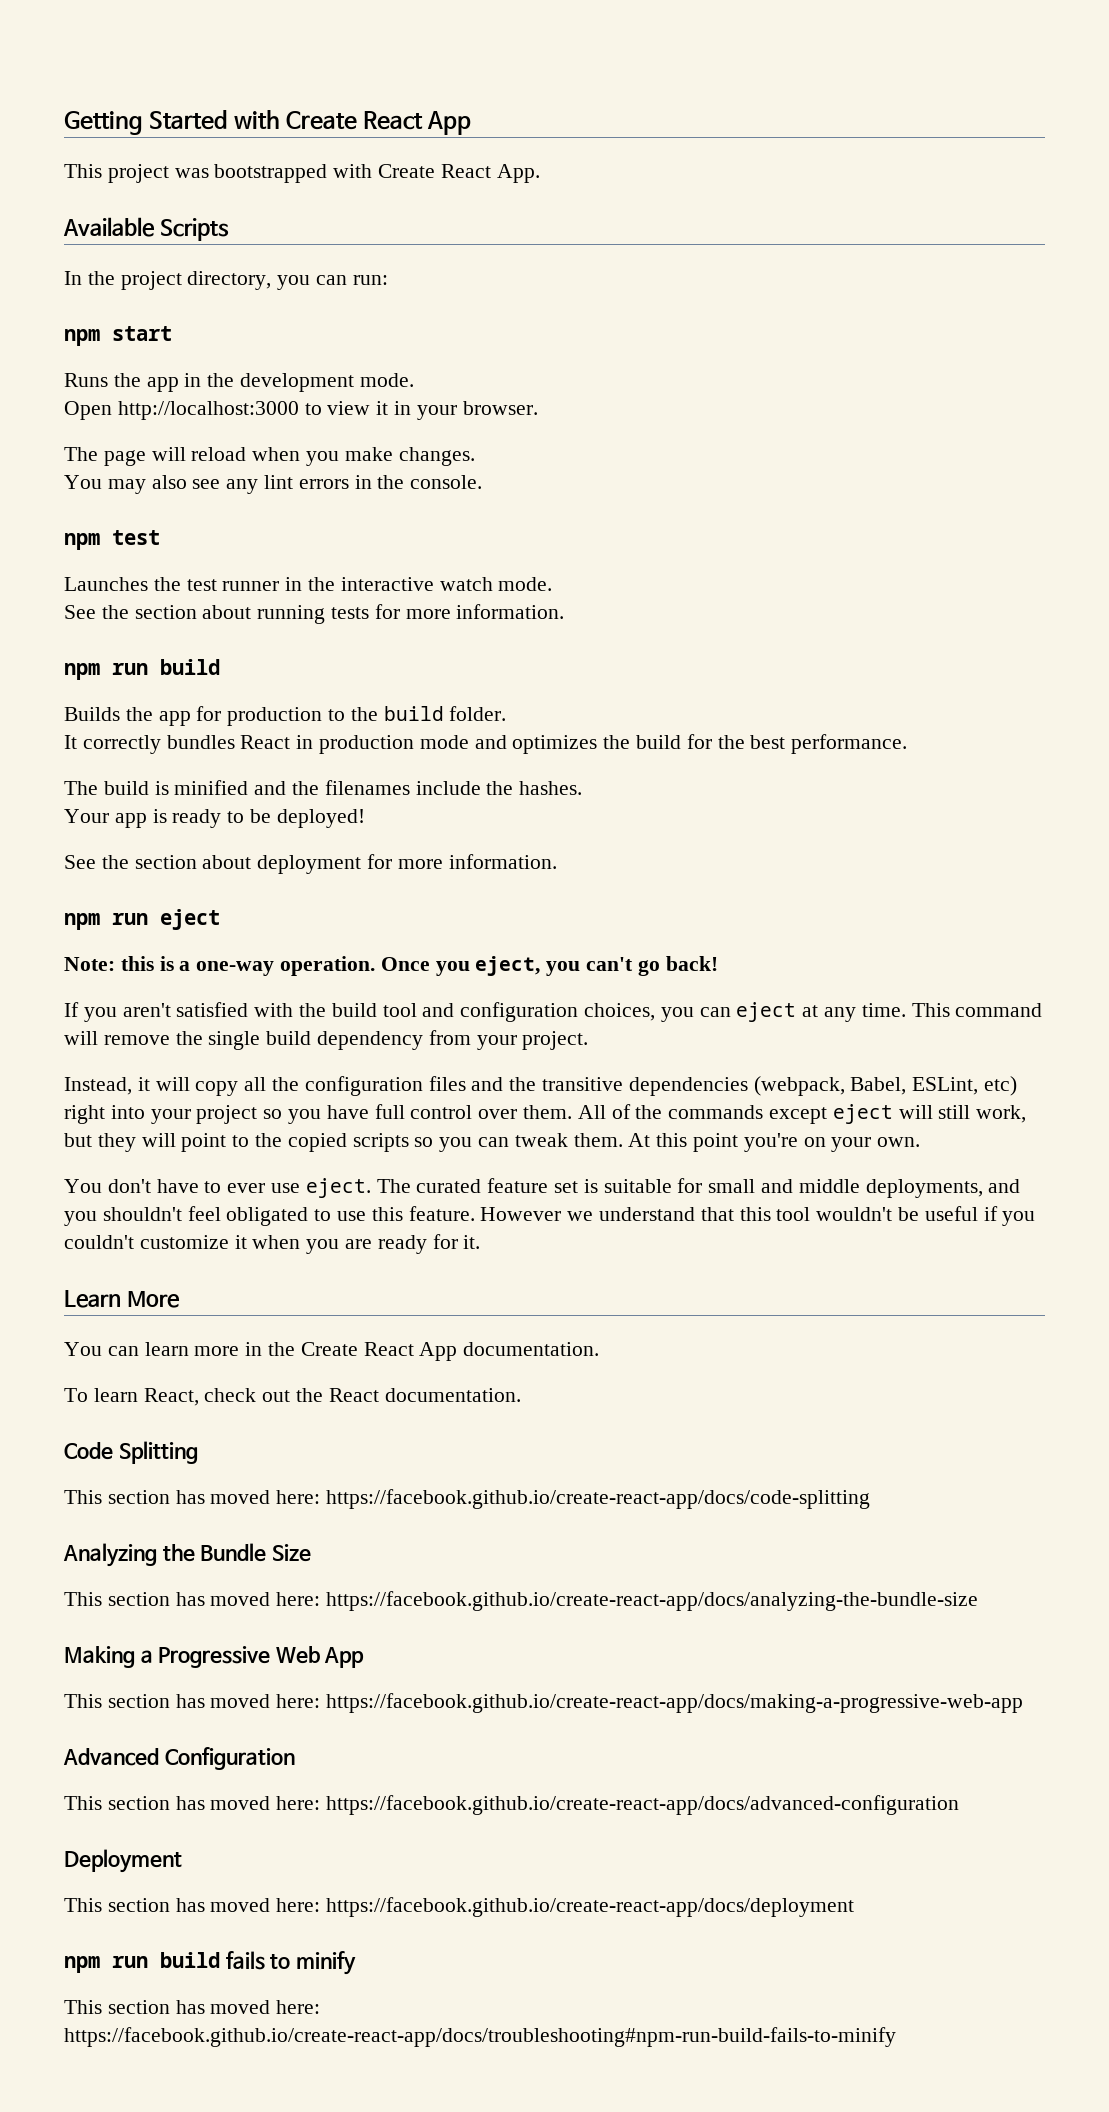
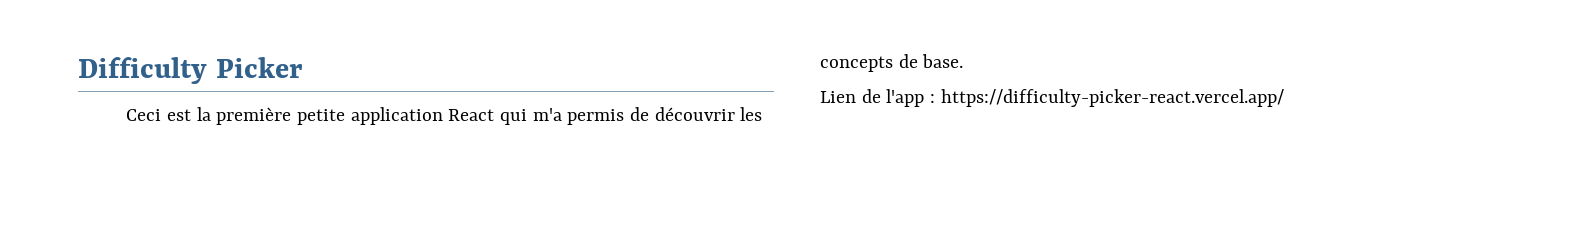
[64,110,472,135] [64,164,540,183] [63,217,229,241] [64,271,388,290] [64,326,172,346] [64,373,414,392] [64,401,538,420] [64,447,475,466] [64,475,483,494] [64,530,160,550] [64,577,553,591] [64,604,565,624] [64,659,220,680] [64,706,507,726] [64,734,908,754] [64,780,583,795] [64,809,365,828] [64,854,557,874] [64,909,220,930] [64,956,718,976] [64,1002,1043,1022] [64,1030,589,1050] [64,1076,1018,1096] [64,1104,1027,1124] [64,1133,921,1152] [64,1178,1021,1198] [64,1206,1036,1226] [64,1234,481,1254] [64,1290,180,1308] [64,1342,600,1361] [64,1388,521,1406] [64,1441,198,1464] [64,1489,871,1509] [63,1543,311,1567] [64,1591,979,1611] [64,1646,365,1668] [64,1693,1024,1713] [63,1747,295,1770] [64,1795,960,1815] [64,1849,182,1873] [64,1897,855,1917] [64,1951,356,1975] [64,2000,321,2014] [64,2027,896,2047] Getting Started with Create React App // This project was bootstrapped with Create React App. // Available Scripts // In the project directory, you can run: // npm start // Runs the app in the development mode. // Open http://localhost:3000 to view it in your browser. // The page will reload when you make changes. // You may also see any lint errors in the console. // npm test // Launches the test runner in the interactive watch mode. // See the section about running tests for more information. // npm run build // Builds the app for production to the build folder. // It correctly bundles React in production mode and optimizes the build for the best performance. // The build is minified and the filenames include the hashes. // Your app is ready to be deployed! // See the section about deployment for more information. // npm run eject // Note: this is a one-way operation. Once you eject, you can't go back! // If you aren't satisfied with the build tool and configuration choices, you can eject at any time. This command will remove the single build dependency from your project. // Instead, it will copy all the configuration files and the transitive dependencies (webpack, Babel, ESLint, etc) right into your project so you have full control over them. All of the commands except eject will still work, but they will point to the copied scripts so you can tweak them. At this point you're on your own. // You don't have to ever use eject. The curated feature set is suitable for small and middle deployments, and you shouldn't feel obligated to use this feature. However we understand that this tool wouldn't be useful if you couldn't customize it when you are ready for it. // Learn More // You can learn more in the Create React App documentation. // To learn React, check out the React documentation. // Code Splitting // This section has moved here: https://facebook.github.io/create-react-app/docs/code-splitting // Analyzing the Bundle Size // This section has moved here: https://facebook.github.io/create-react-app/docs/analyzing-the-bundle-size // Making a Progressive Web App // This section has moved here: https://facebook.github.io/create-react-app/docs/making-a-progressive-web-app // Advanced Configuration // This section has moved here: https://facebook.github.io/create-react-app/docs/advanced-configuration // Deployment // This section has moved here: https://facebook.github.io/create-react-app/docs/deployment // npm run build fails to minify // This section has moved here: https://facebook.github.io/create-react-app/docs/troubleshooting#npm-run-build-fails-to-minify -> [78,57,303,84] [126,107,763,125] [820,54,964,72] [820,89,1284,107] Difficulty Picker // Ceci est la première petite application React qui m'a permis de découvrir les concepts de base. // Lien de l'app : https://difficulty-picker-react.vercel.app/

